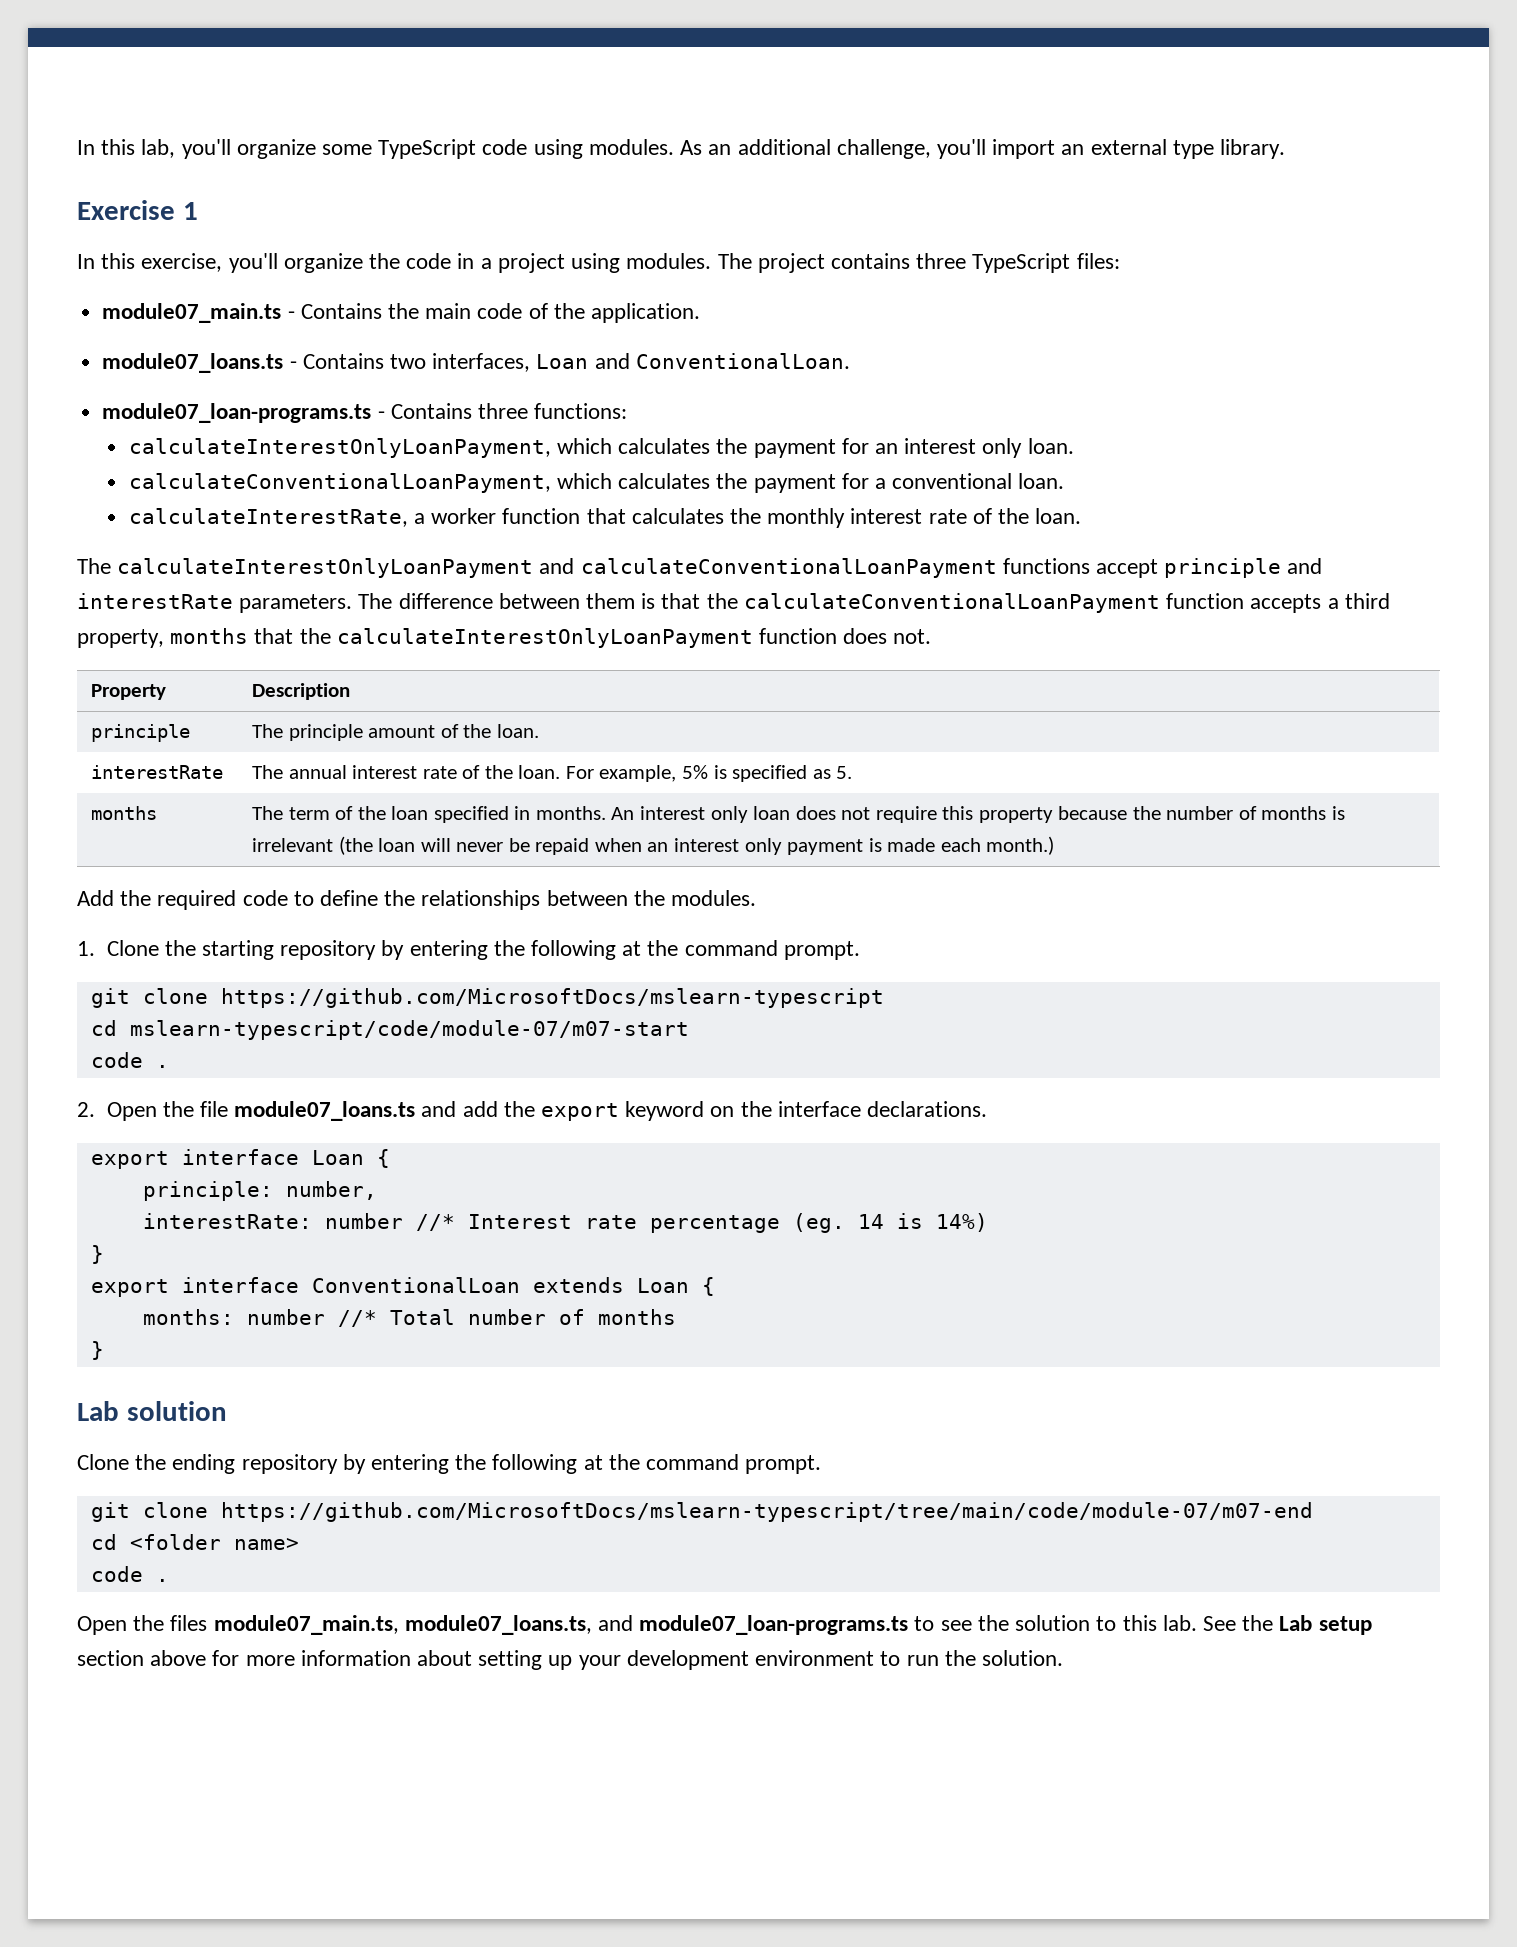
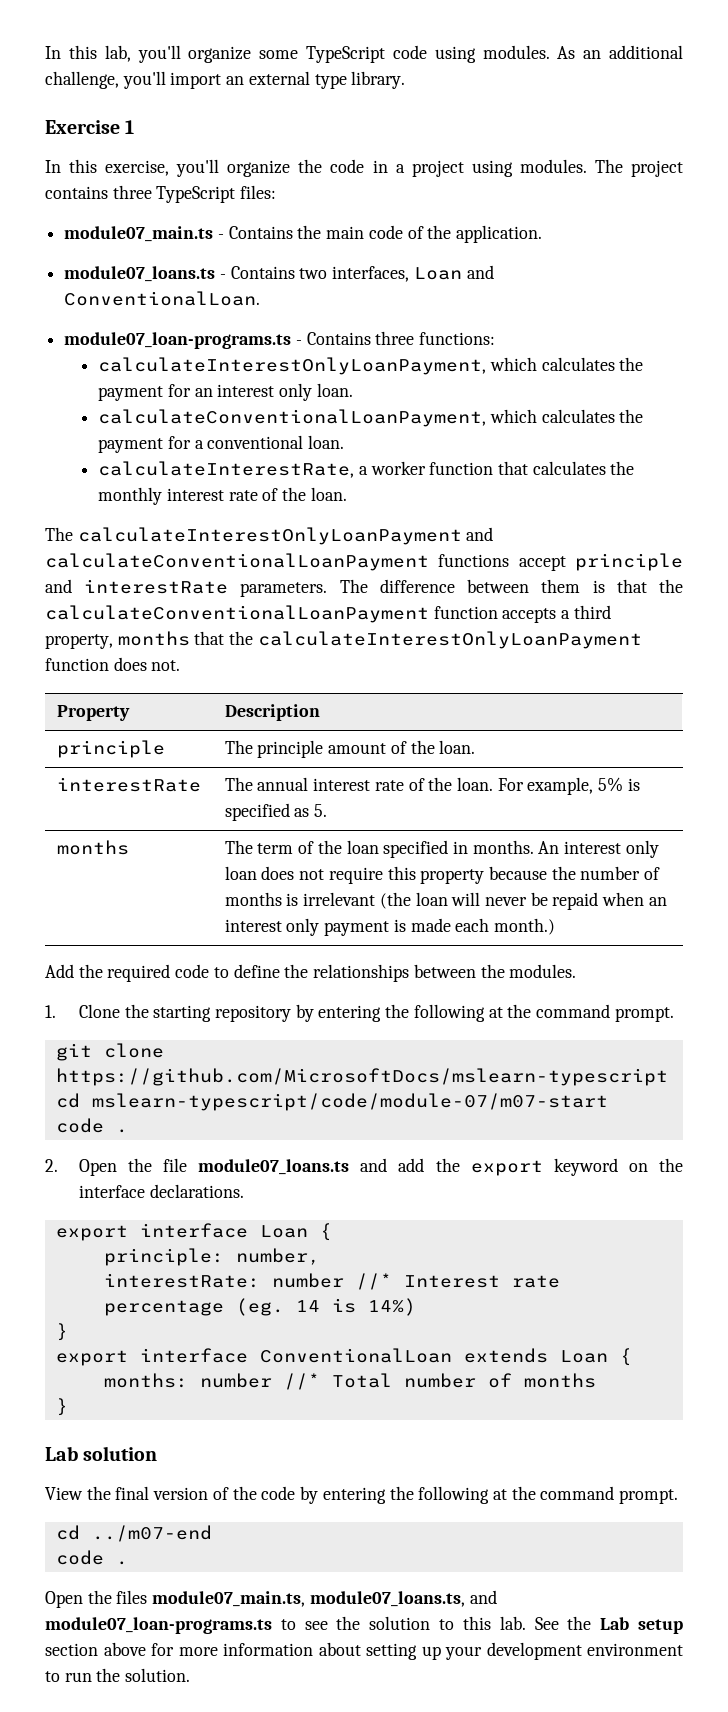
[77,1454,822,1474] [90,1502,1313,1522] [90,1534,299,1550] Clone the ending repository by entering the following at the command prompt. // git clone https://github.com/MicrosoftDocs/mslearn-typescript/tree/main/code/module-07/m07-end // cd <folder name> -> [45,1486,679,1504] [55,1525,212,1542] View the final version of the code by entering the following at the command prompt. // cd ../m07-end

